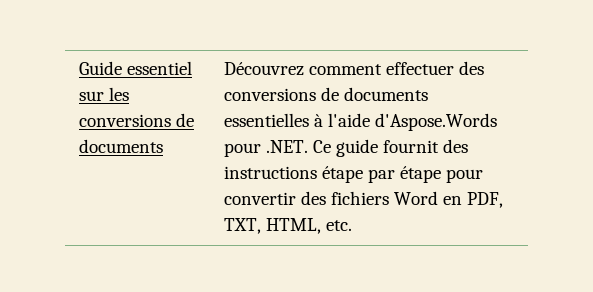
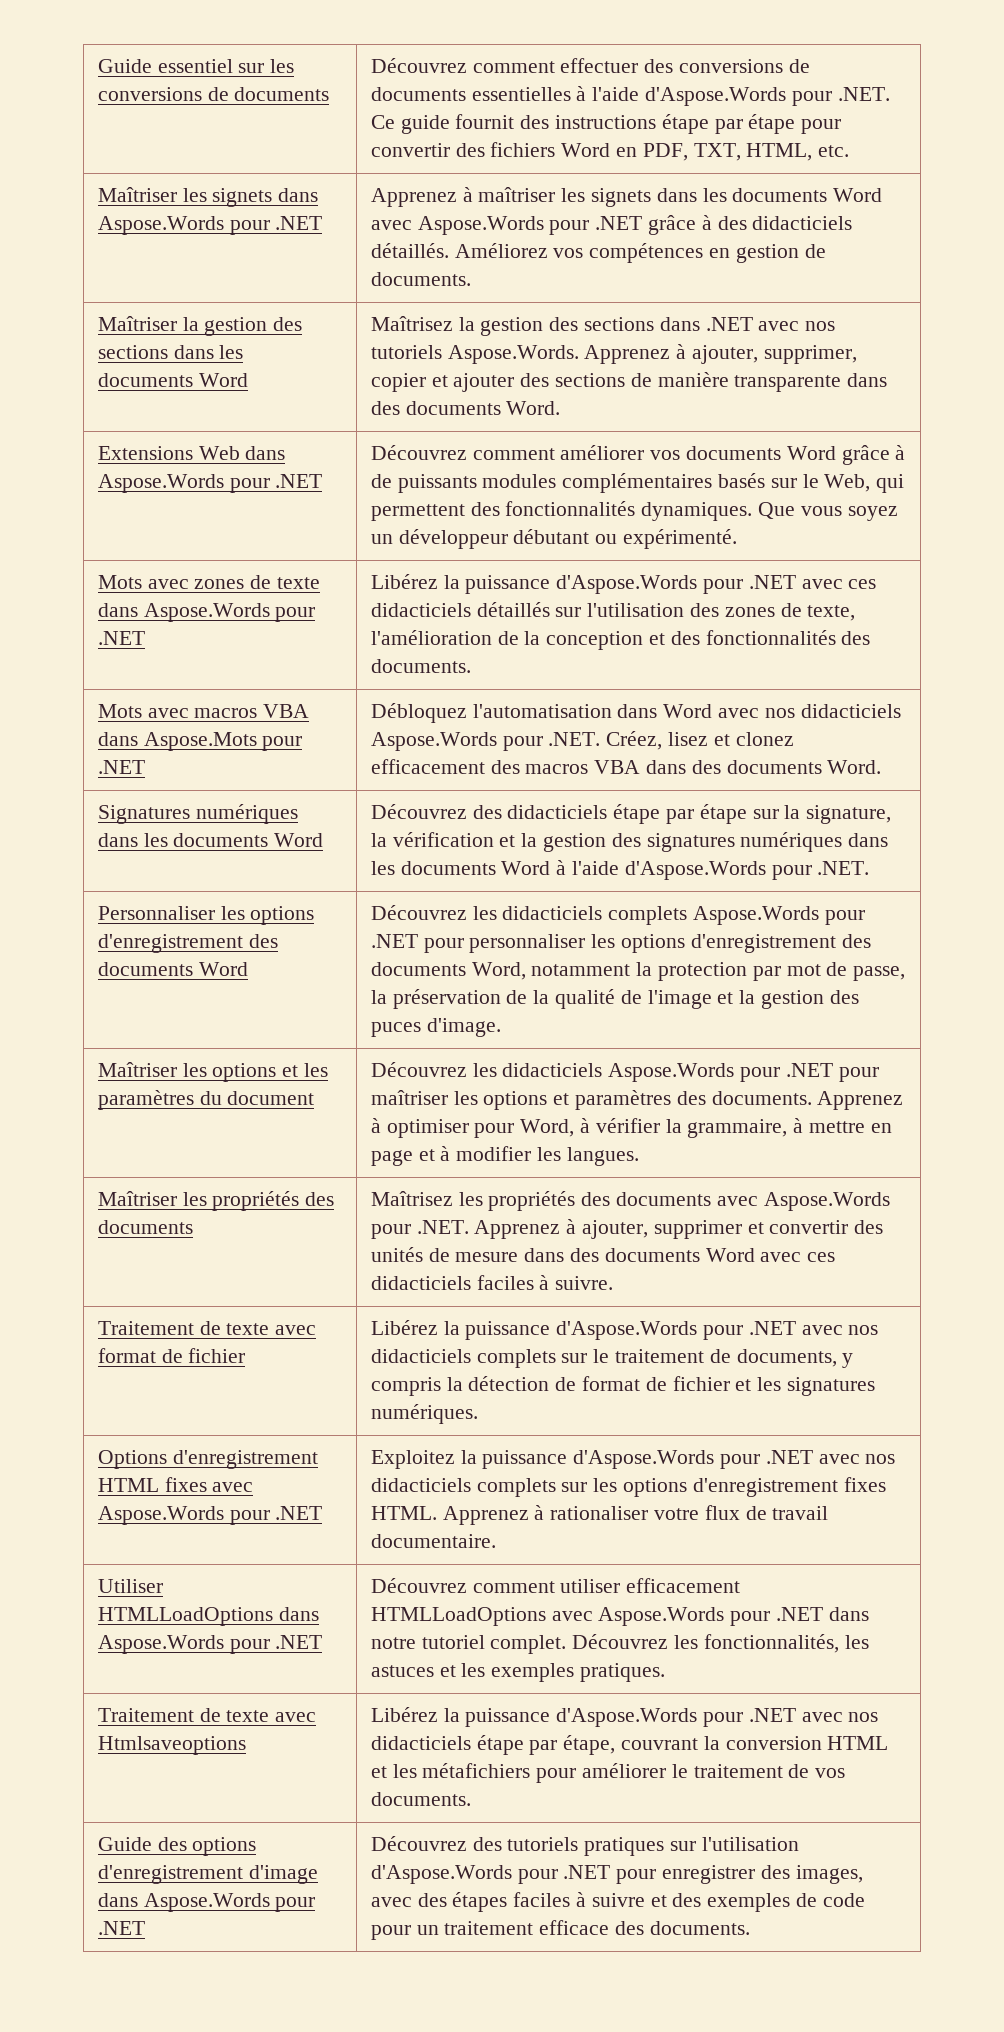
(352, 225) none -> [97,187,319,207] [97,216,323,235] [370,187,883,207] [370,215,853,235] [370,243,826,263] [370,272,471,286] [97,316,303,336] [97,345,244,359] [97,373,248,387] [370,316,836,336] [370,344,857,364] [370,372,888,392] [370,401,561,415] [97,446,286,460] [97,474,323,493] [370,445,906,465] [370,473,905,493] [370,501,898,521] [370,529,738,549] [97,575,321,589] [97,603,316,622] [97,631,145,645] [370,574,877,594] [370,602,856,621] [370,630,871,650] [370,659,471,673] [97,704,310,718] [97,732,303,751] [97,760,145,774] [370,703,901,723] [370,731,794,751] [370,759,882,774] [97,804,298,824] [97,833,324,847] [370,804,892,824] [370,832,889,852] [370,860,870,880] [97,906,315,925] [97,934,278,953] [97,962,248,976] [370,905,865,925] [370,934,871,953] [370,962,906,981] [370,989,859,1009] [370,1018,501,1037] [97,1062,329,1082] [97,1090,315,1110] [370,1062,879,1082] [370,1090,904,1110] [370,1118,892,1138] [370,1146,639,1166] [97,1191,335,1211] [97,1220,193,1234] [370,1191,890,1211] [370,1219,884,1239] [370,1247,836,1262] [370,1275,614,1290] [97,1321,317,1335] [97,1348,246,1363] [370,1320,879,1340] [370,1349,854,1368] [370,1376,876,1396] [370,1404,478,1424] [97,1450,318,1469] [97,1477,254,1492] [97,1506,323,1525] [370,1450,896,1469] [370,1477,886,1497] [370,1505,829,1525] [370,1534,496,1548] [97,1579,163,1593] [97,1607,319,1626] [97,1635,323,1654] [370,1578,741,1593] [370,1607,869,1626] [370,1634,869,1654] [370,1663,666,1682] [97,1708,317,1722] [97,1736,246,1755] [370,1707,879,1727] [370,1735,889,1755] [370,1763,846,1783] [370,1792,471,1806] [97,1837,257,1856] [97,1865,318,1884] [97,1893,316,1912] [97,1921,145,1935] [370,1836,799,1856] [370,1865,863,1884] [370,1892,865,1912] [370,1920,750,1940] // Maîtriser les signets dans Aspose.Words pour .NET | Apprenez à maîtriser les signets dans les documents Word avec Aspose.Words pour .NET grâce à des didacticiels détaillés. Améliorez vos compétences en gestion de documents. // Maîtriser la gestion des sections dans les documents Word | Maîtrisez la gestion des sections dans .NET avec nos tutoriels Aspose.Words. Apprenez à ajouter, supprimer, copier et ajouter des sections de manière transparente dans des documents Word. // Extensions Web dans Aspose.Words pour .NET | Découvrez comment améliorer vos documents Word grâce à de puissants modules complémentaires basés sur le Web, qui permettent des fonctionnalités dynamiques. Que vous soyez un développeur débutant ou expérimenté. // Mots avec zones de texte dans Aspose.Words pour .NET | Libérez la puissance d'Aspose.Words pour .NET avec ces didacticiels détaillés sur l'utilisation des zones de texte, l'amélioration de la conception et des fonctionnalités des documents. // Mots avec macros VBA dans Aspose.Mots pour .NET | Débloquez l'automatisation dans Word avec nos didacticiels Aspose.Words pour .NET. Créez, lisez et clonez efficacement des macros VBA dans des documents Word. // Signatures numériques dans les documents Word | Découvrez des didacticiels étape par étape sur la signature, la vérification et la gestion des signatures numériques dans les documents Word à l'aide d'Aspose.Words pour .NET. // Personnaliser les options d'enregistrement des documents Word | Découvrez les didacticiels complets Aspose.Words pour .NET pour personnaliser les options d'enregistrement des documents Word, notamment la protection par mot de passe, la préservation de la qualité de l'image et la gestion des puces d'image. // Maîtriser les options et les paramètres du document | Découvrez les didacticiels Aspose.Words pour .NET pour maîtriser les options et paramètres des documents. Apprenez à optimiser pour Word, à vérifier la grammaire, à mettre en page et à modifier les langues. // Maîtriser les propriétés des documents | Maîtrisez les propriétés des documents avec Aspose.Words pour .NET. Apprenez à ajouter, supprimer et convertir des unités de mesure dans des documents Word avec ces didacticiels faciles à suivre. // Traitement de texte avec format de fichier | Libérez la puissance d'Aspose.Words pour .NET avec nos didacticiels complets sur le traitement de documents, y compris la détection de format de fichier et les signatures numériques. // Options d'enregistrement HTML fixes avec Aspose.Words pour .NET | Exploitez la puissance d'Aspose.Words pour .NET avec nos didacticiels complets sur les options d'enregistrement fixes HTML. Apprenez à rationaliser votre flux de travail documentaire. // Utiliser HTMLLoadOptions dans Aspose.Words pour .NET | Découvrez comment utiliser efficacement HTMLLoadOptions avec Aspose.Words pour .NET dans notre tutoriel complet. Découvrez les fonctionnalités, les astuces et les exemples pratiques. // Traitement de texte avec Htmlsaveoptions | Libérez la puissance d'Aspose.Words pour .NET avec nos didacticiels étape par étape, couvrant la conversion HTML et les métafichiers pour améliorer le traitement de vos documents. // Guide des options d'enregistrement d'image dans Aspose.Words pour .NET | Découvrez des tutoriels pratiques sur l'utilisation d'Aspose.Words pour .NET pour enregistrer des images, avec des étapes faciles à suivre et des exemples de code pour un traitement efficace des documents.

